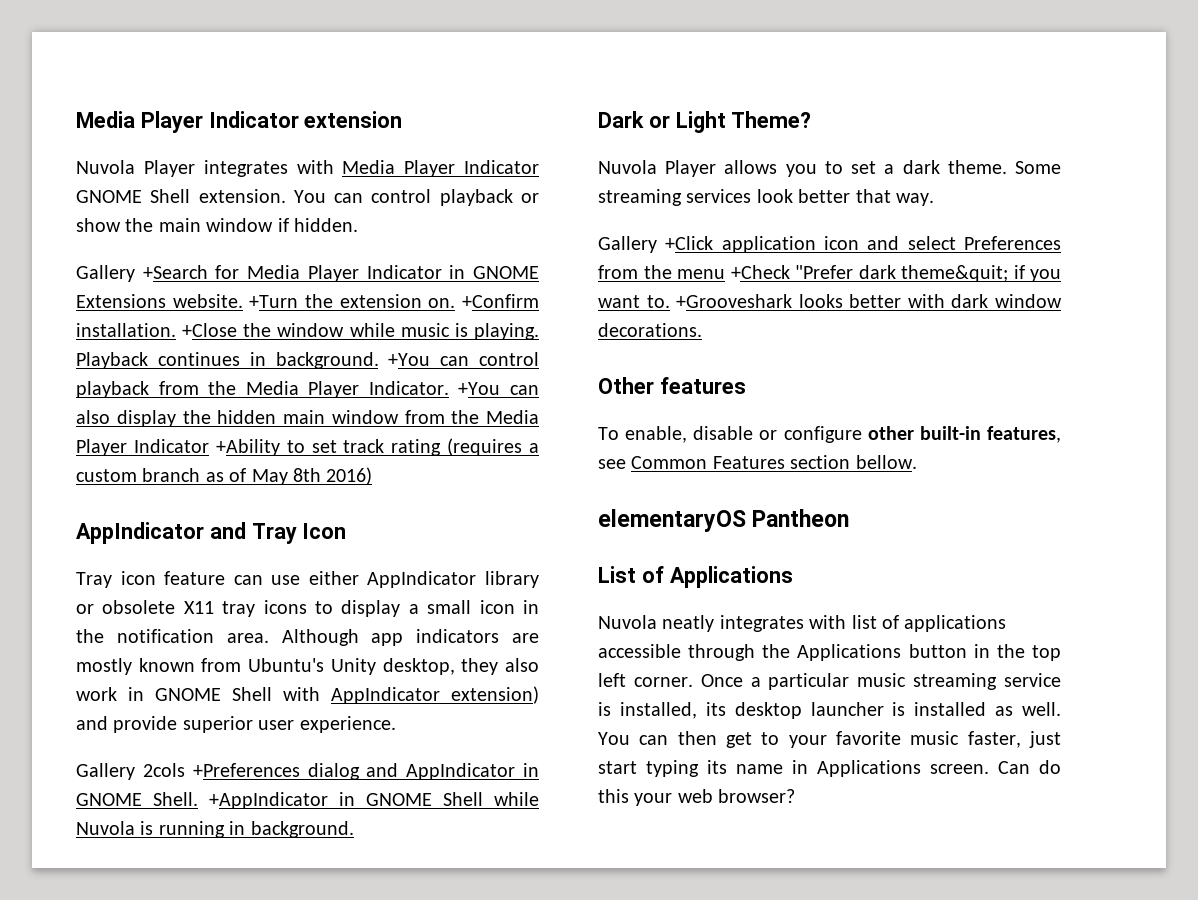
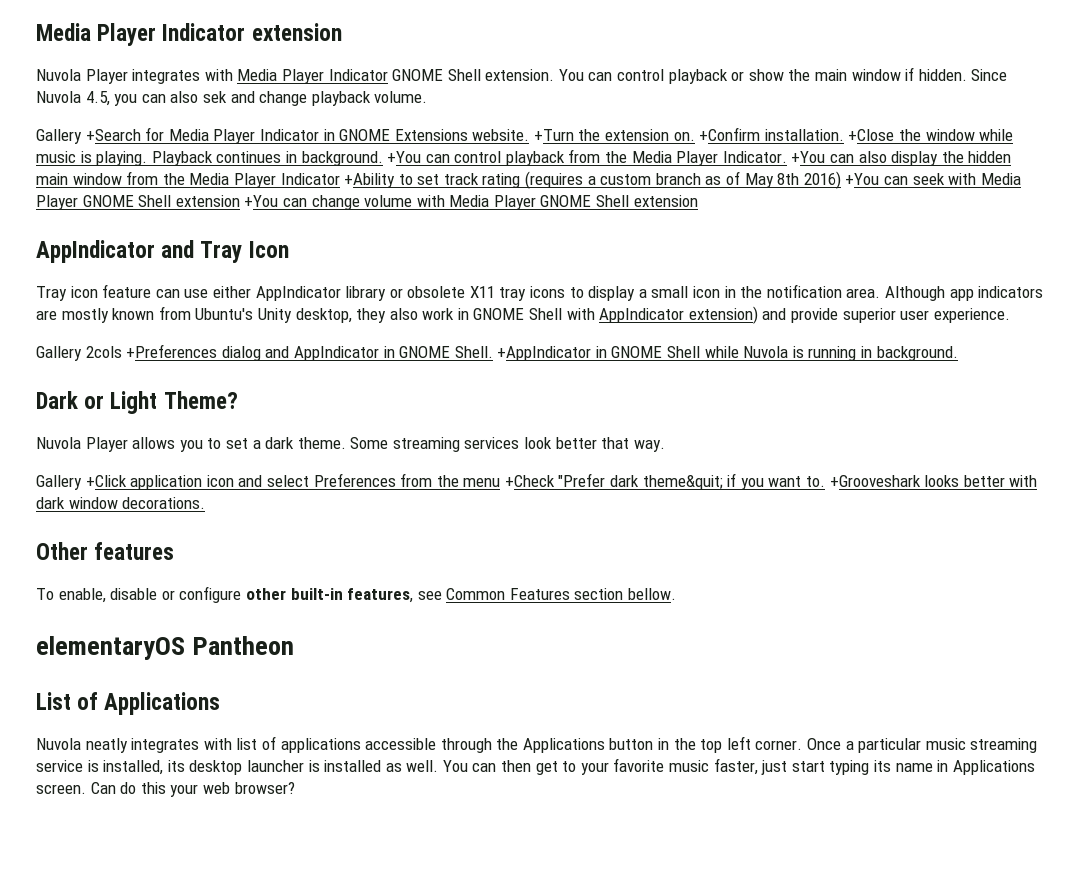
(358, 225) none -> [971,69,1008,81] [36,91,428,106] Since Nuvola 4.5, you can also sek and change playback volume.
(373, 476) none -> [845,173,1021,185] [36,195,698,210] +You can seek with Media Player GNOME Shell extension +You can change volume with Media Player GNOME Shell extension

